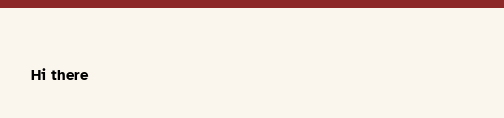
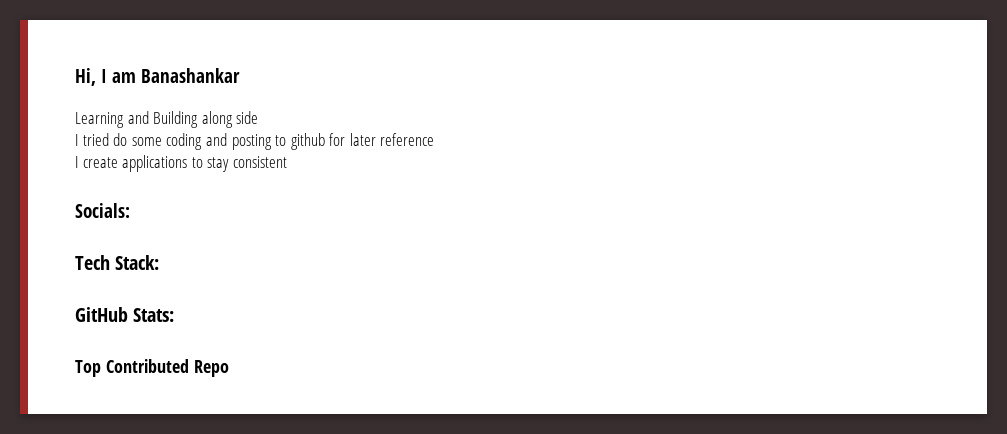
[31,68,89,80] Hi there -> [75,68,240,86] [75,111,259,128] [75,133,435,150] [75,155,287,172] [75,203,130,218] [75,255,160,270] [75,307,175,322] [75,359,229,377] Hi, I am Banashankar // Learning and Building along side // I tried do some coding and posting to github for later reference // I create applications to stay consistent // Socials: // Tech Stack: // GitHub Stats: // Top Contributed Repo

